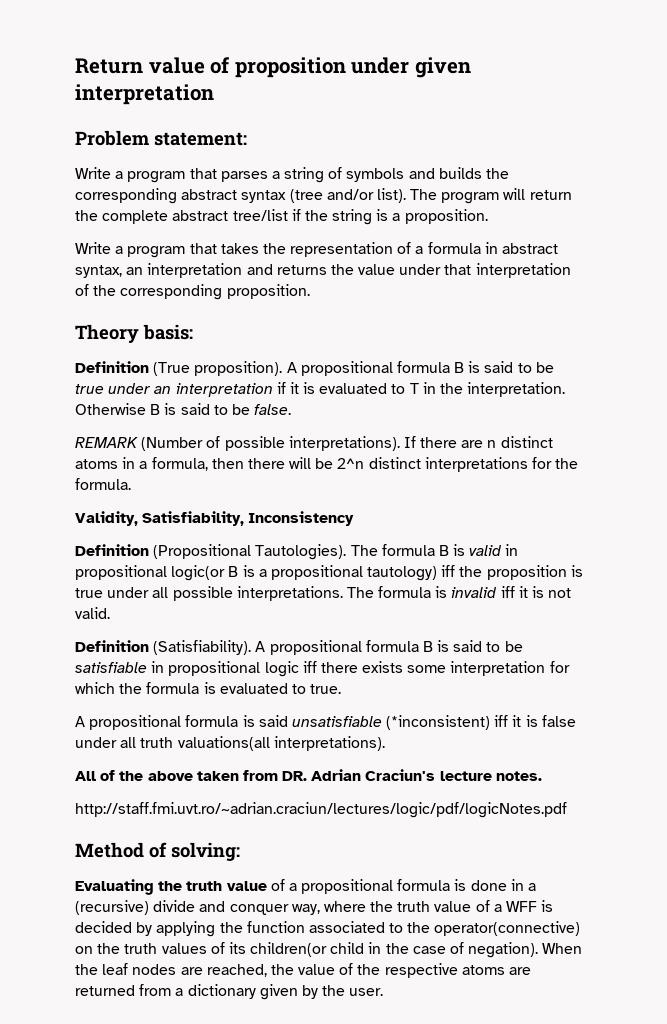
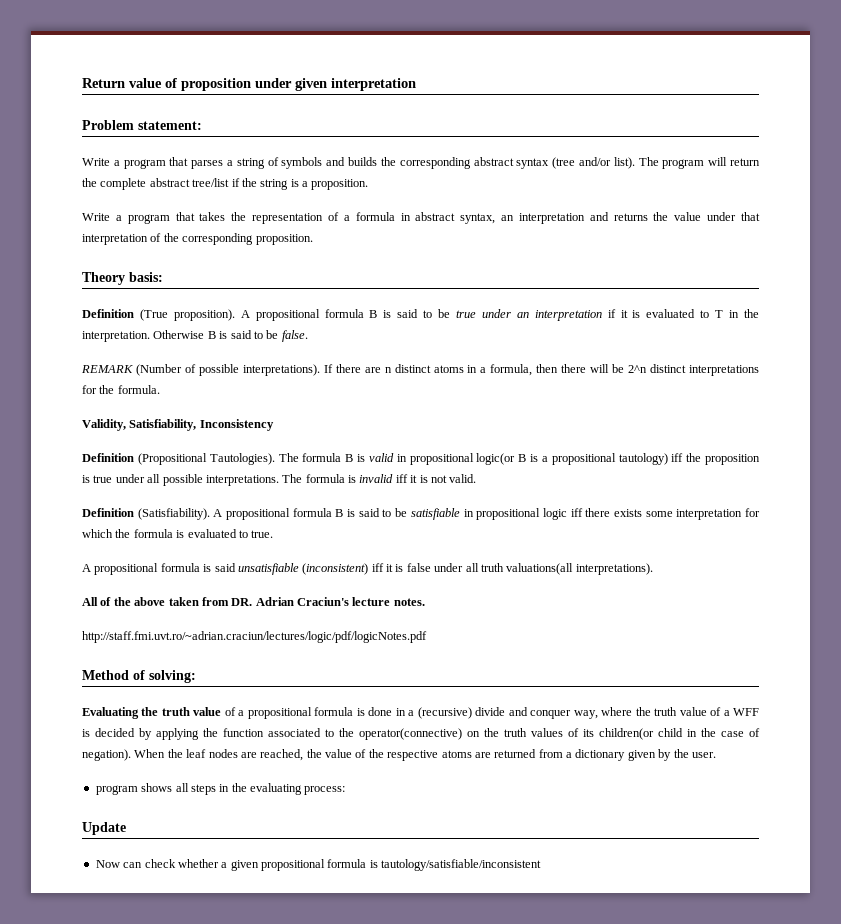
[386,715,491,730] (*inconsistent) -> [302,563,369,575] (inconsistent)
(384, 992) none -> [95,783,346,795] [82,822,126,835] [95,859,542,871] // program shows all steps in the evaluating process: // Update // Now can check whether a given propositional formula is tautology/satisfiable/inconsistent

